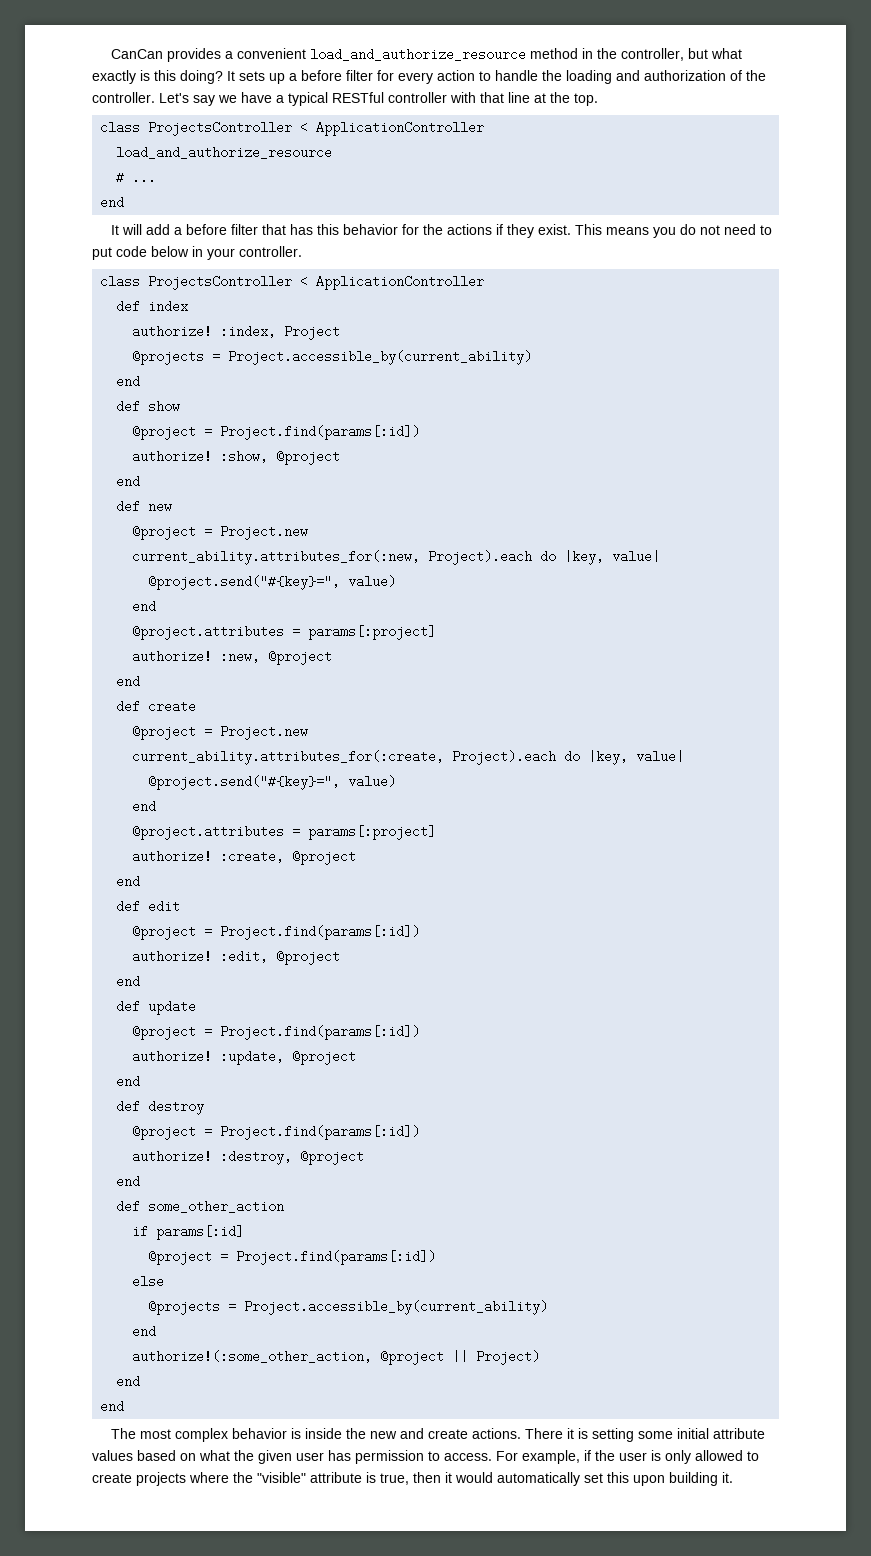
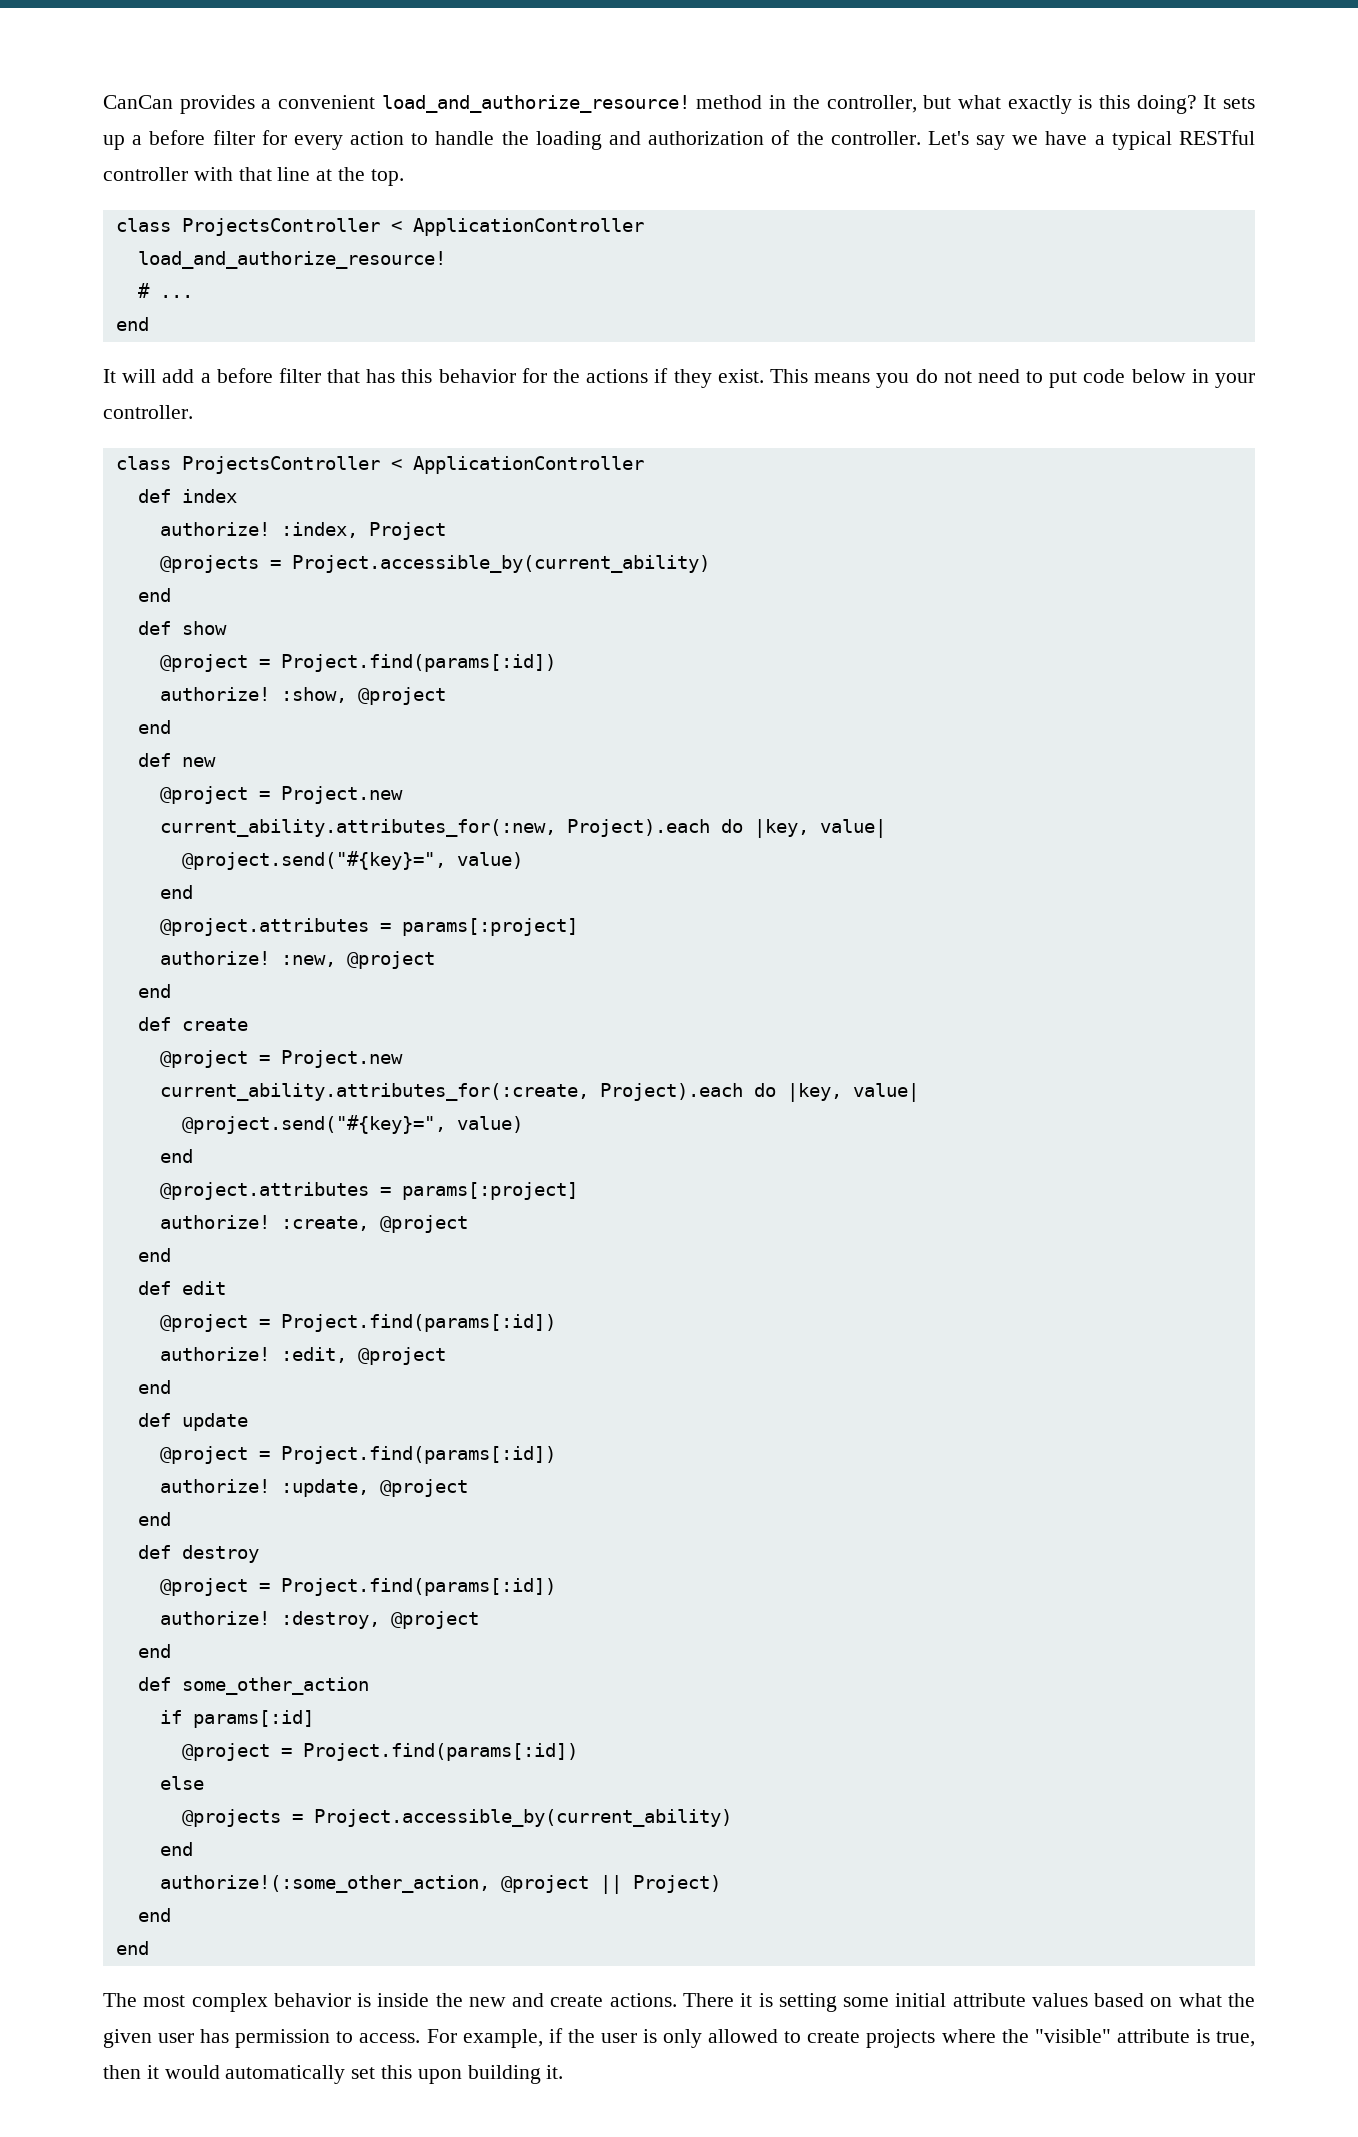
[310,48,527,61] load_and_authorize_resource -> [381,95,690,113] load_and_authorize_resource!
[116,146,333,159] load_and_authorize_resource -> [137,251,446,269] load_and_authorize_resource!

